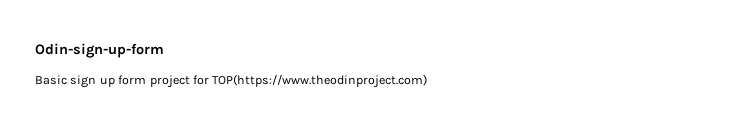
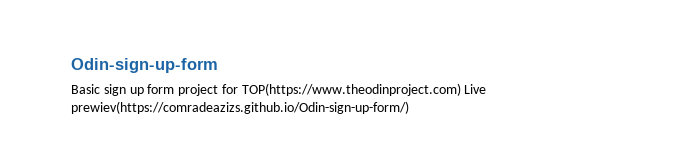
(428, 81) none -> [464,84,487,94] [71,101,409,114] Live prewiev(https://comradeazizs.github.io/Odin-sign-up-form/)

